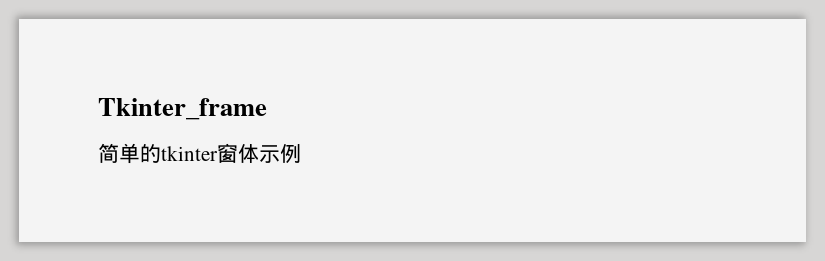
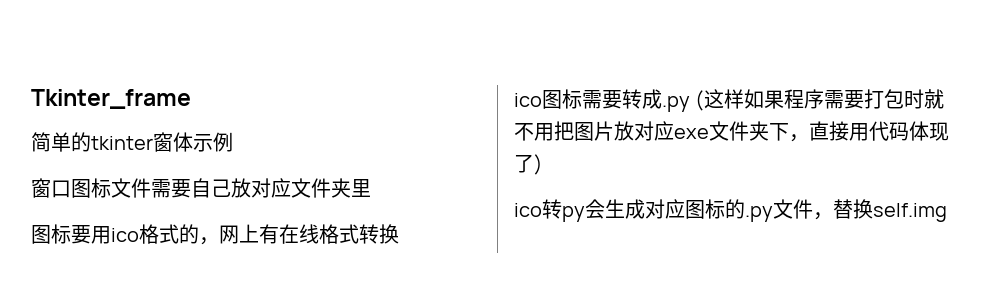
(301, 154) none -> [31,178,371,198] [31,224,399,245] [514,89,945,112] [514,121,949,142] [514,154,543,175] [514,199,947,222] // 窗口图标文件需要自己放对应文件夹里 // 图标要用ico格式的，网上有在线格式转换 // ico图标需要转成.py (这样如果程序需要打包时就不用把图片放对应exe文件夹下，直接用代码体现了) // ico转py会生成对应图标的.py文件，替换self.img

